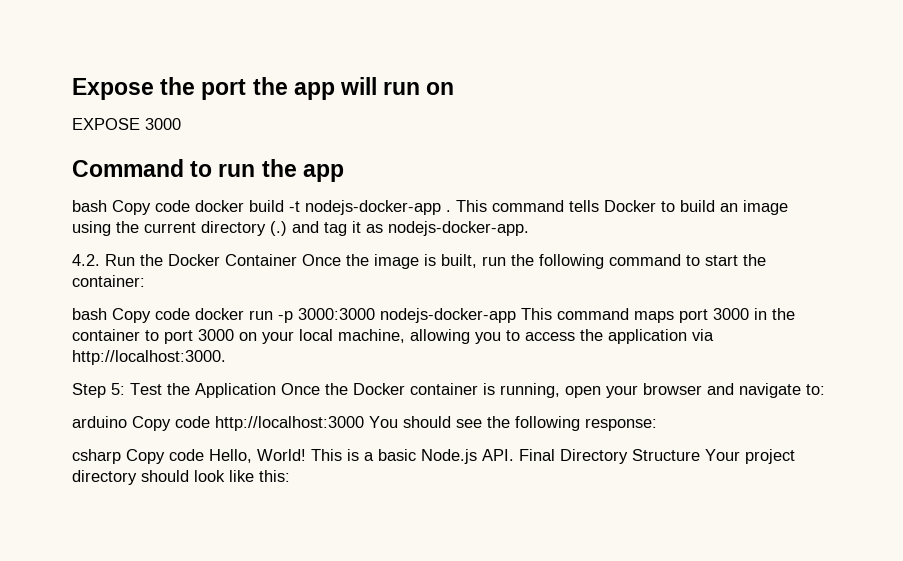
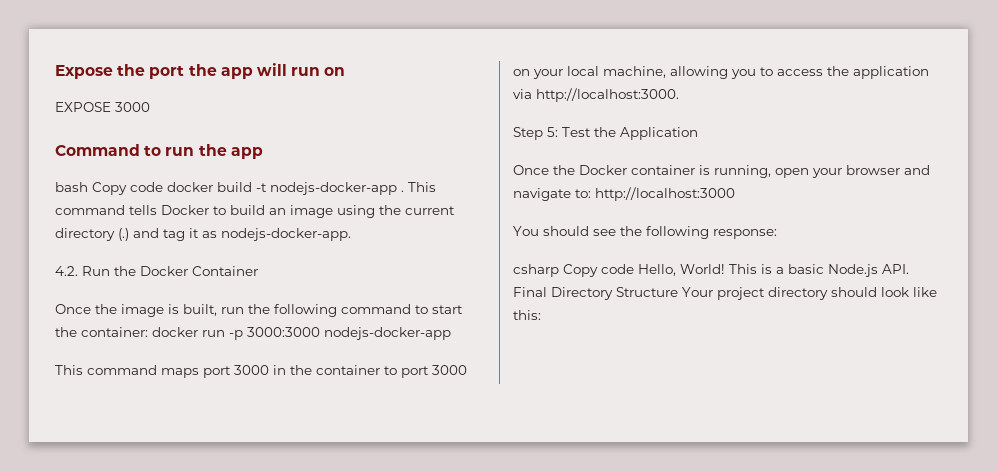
(297, 260) none -> (258, 271) //
[72,308,190,323] // bash Copy code -> (148, 332) none
(516, 315) none -> (451, 333) //
(276, 390) none -> (698, 133) //
[72,416,364,431] // arduino Copy code http://localhost:3000 -> [595,187,735,201] http://localhost:3000 //

